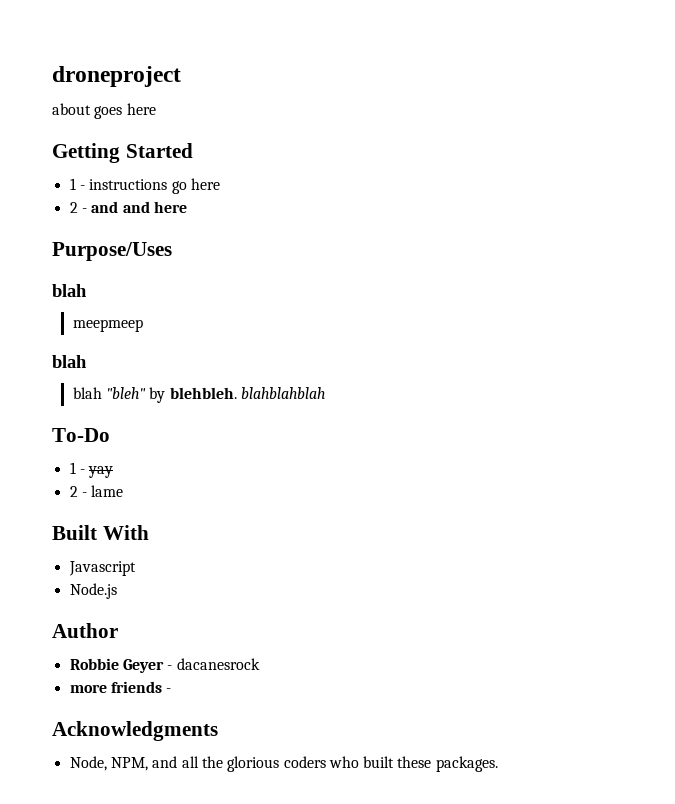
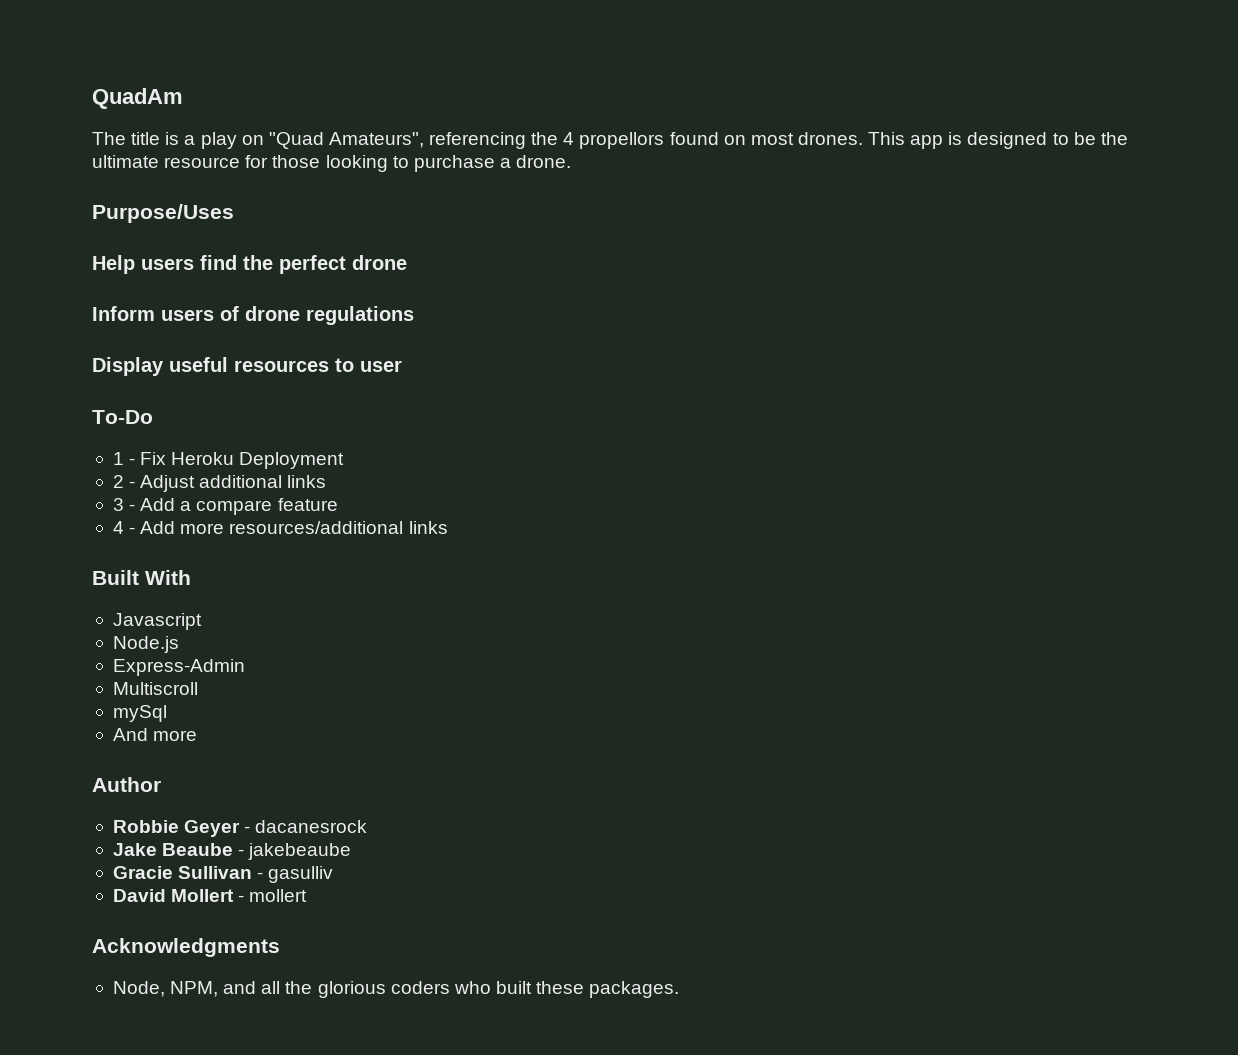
[52,66,181,87] [52,103,156,119] [52,143,193,163] [69,178,220,194] [69,201,187,213] [52,242,172,261] [52,284,87,297] [72,319,143,332] [52,355,87,368] [72,387,325,403] droneproject // about goes here // Getting Started // 1 - instructions go here // 2 - and and here // Purpose/Uses // blah // meepmeep // blah // blah "bleh" by blehbleh. blahblahblah -> [92,88,183,109] [92,132,1128,149] [92,155,572,172] [92,204,234,223] [92,255,407,274] [92,306,414,325] [92,357,402,376] QuadAm // The title is a play on "Quad Amateurs", referencing the 4 propellors found on most drones. This app is designed to be the ultimate resource for those looking to purchase a drone. // Purpose/Uses // Help users find the perfect drone // Inform users of drone regulations // Display useful resources to user
[88,466,114,478] [69,485,124,497] yay // 2 - lame -> [140,452,345,469] [112,475,327,492] [112,498,338,515] [112,521,448,534] Fix Heroku Deployment // 2 - Adjust additional links // 3 - Add a compare feature // 4 - Add more resources/additional links
(117, 591) none -> [112,659,245,676] [112,682,198,695] [112,705,167,722] [112,728,198,741] // Express-Admin // Multiscroll // mySql // And more
[69,681,172,693] more friends - -> [112,843,352,860] [112,866,334,883] [112,889,308,902] Jake Beaube - jakebeaube // Gracie Sullivan - gasulliv // David Mollert - mollert

